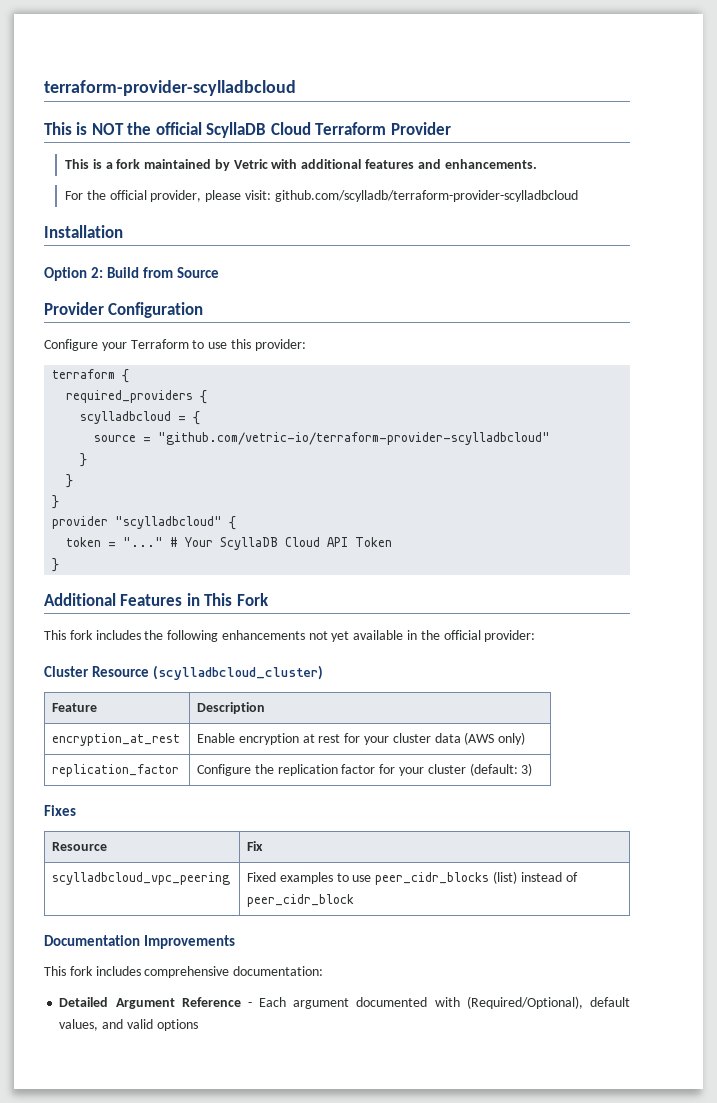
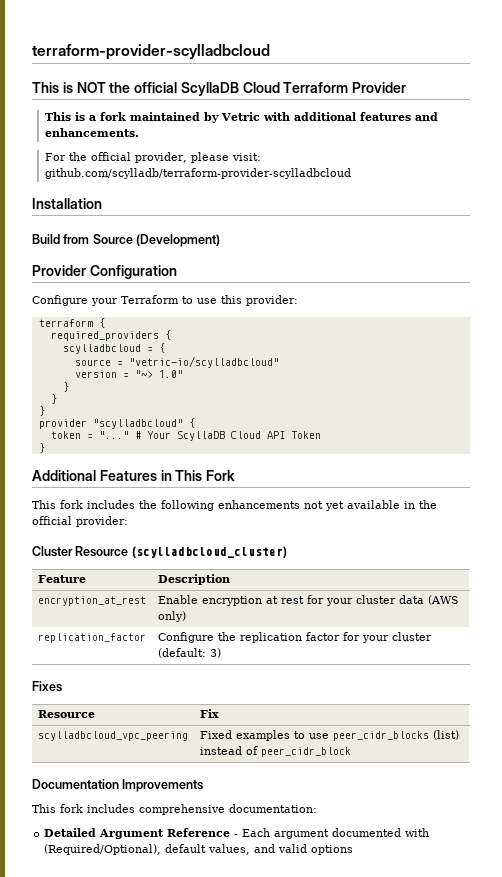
[44,267,104,281] Option 2: -> (102, 203) none
(220, 272) none -> [136,234,221,247] (Development)
[158,432,551,445] "github.com/vetric-io/terraform-provider-scylladbcloud" -> [128,356,279,368] [74,370,183,378] "vetric-io/scylladbcloud" // version = "~> 1.0"

